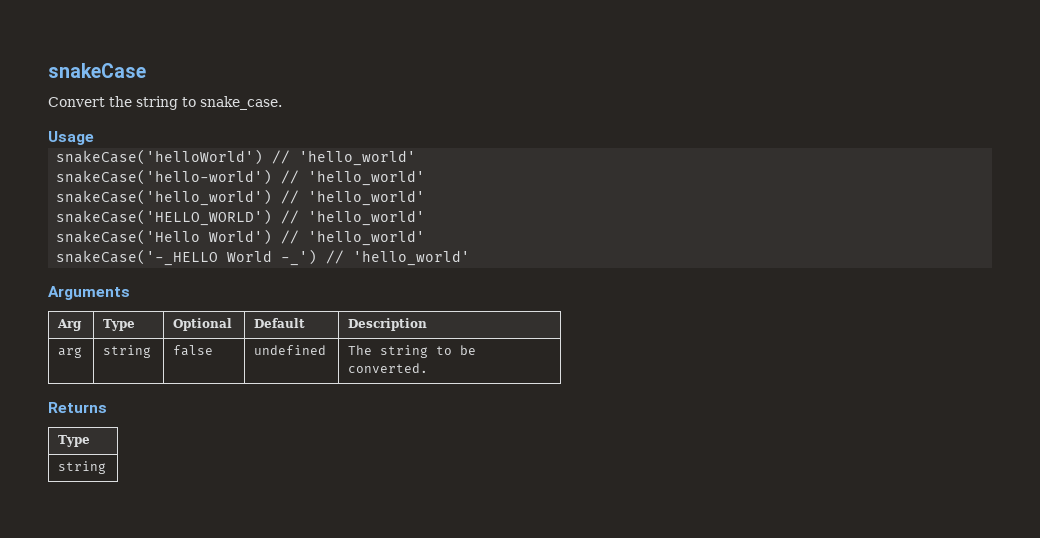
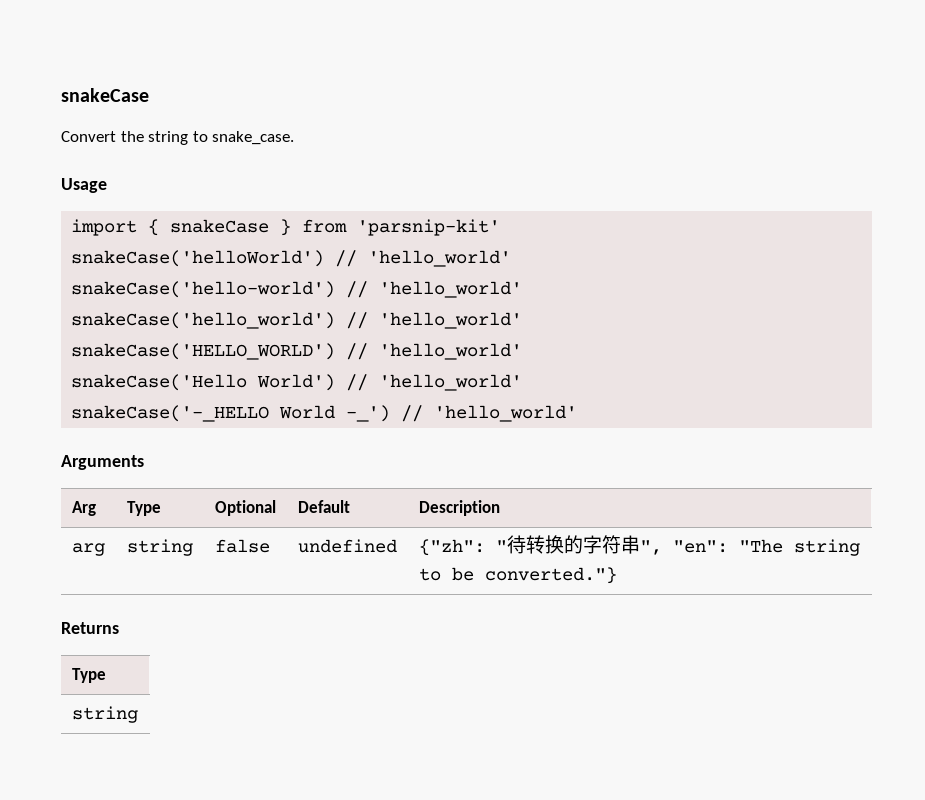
(94, 138) none -> [71,219,501,236] // import { snakeCase } from 'parsnip-kit'
[348,345,373,355] The -> [418,535,783,556] {"zh": "待转换的字符串", "en": "The
[348,363,429,373] converted. -> [484,567,617,584] converted."}

